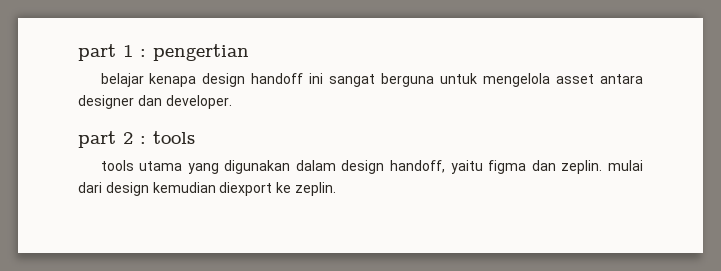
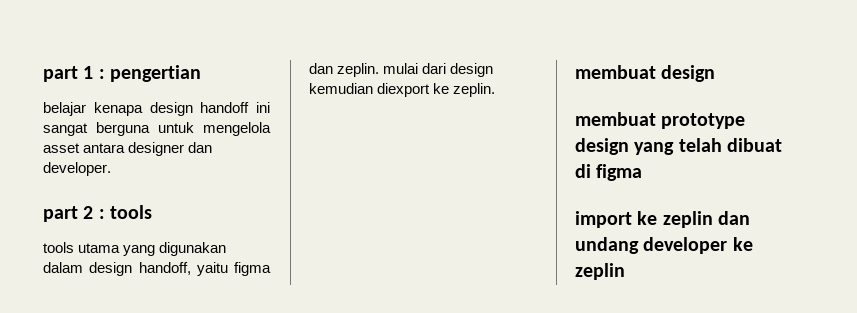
(336, 189) none -> [575,65,716,82] [575,112,746,129] [575,138,783,155] [575,164,643,181] [575,211,751,228] [575,237,753,254] [575,263,625,280] // membuat design // membuat prototype design yang telah dibuat di figma // import ke zeplin dan undang developer ke zeplin

